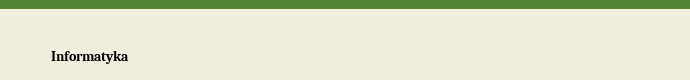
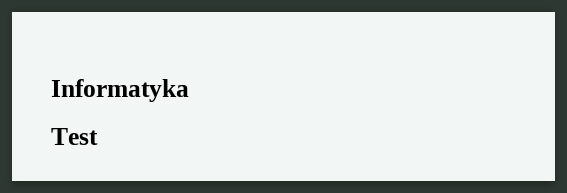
(129, 57) none -> [51,128,98,145] // Test

